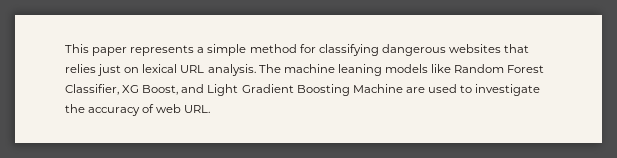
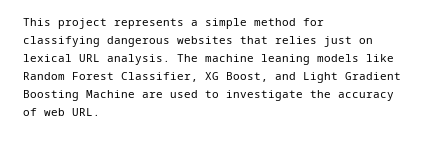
[92,47,128,56] paper -> [58,18,107,29] project

